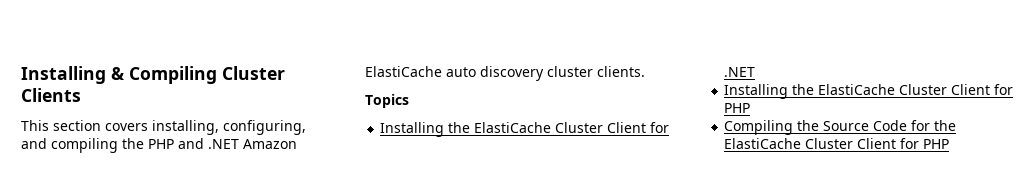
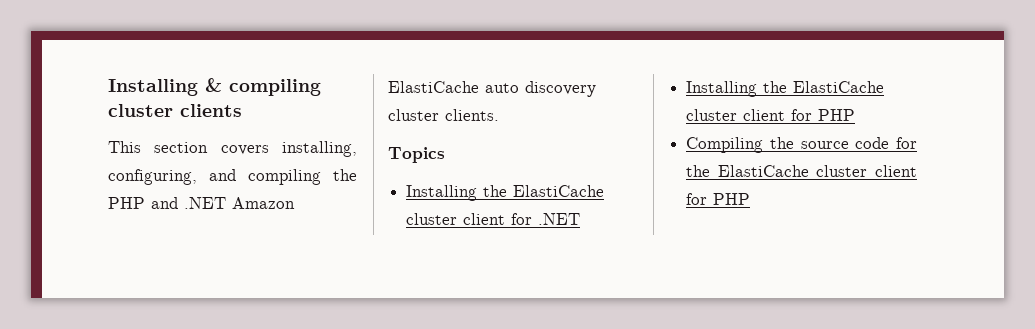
[129,66,285,84] [21,88,81,102] Compiling Cluster Clients -> [229,79,321,96] [108,104,242,117] compiling cluster clients
[555,122,647,133] Cluster Client -> [406,213,506,225] cluster client
[899,84,991,95] Cluster Client -> [686,109,786,121] cluster client
[823,120,908,131] Source Code -> [800,137,890,149] source code
[805,138,897,149] Cluster Client -> [816,165,917,177] cluster client

